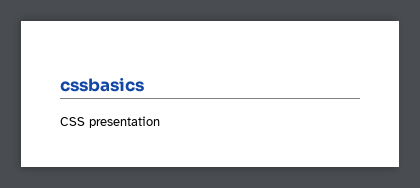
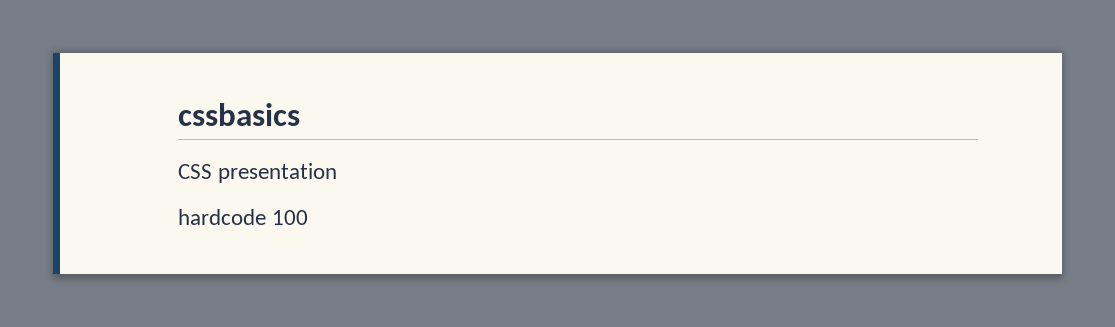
(160, 122) none -> [178,209,309,225] // hardcode 100

